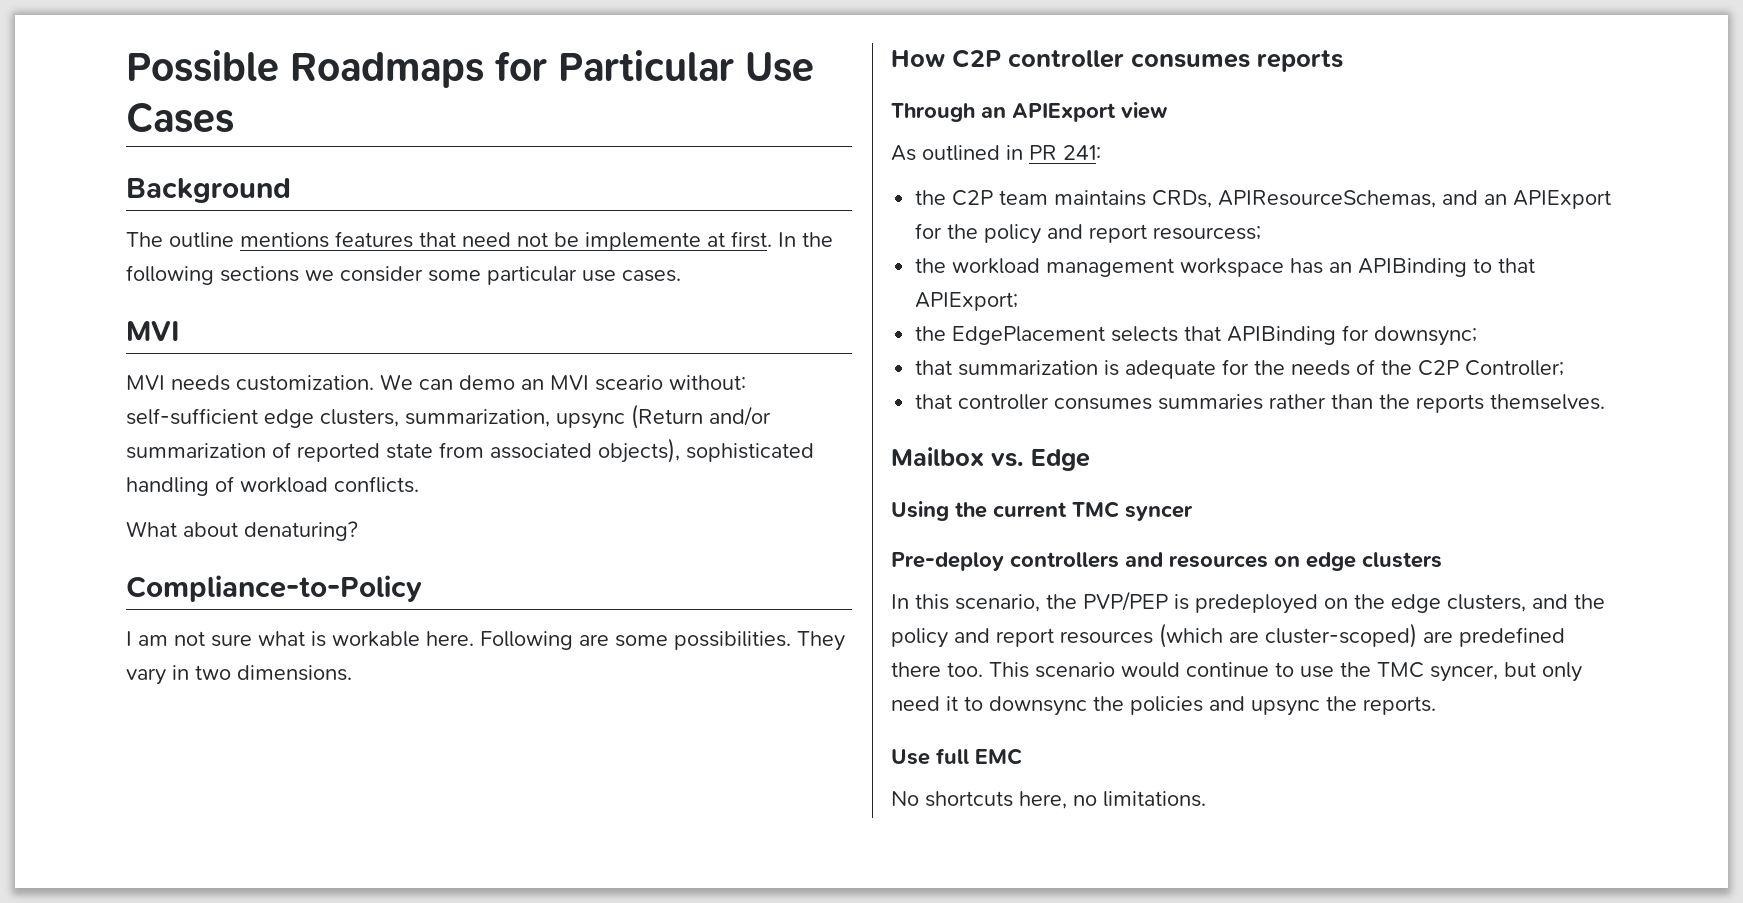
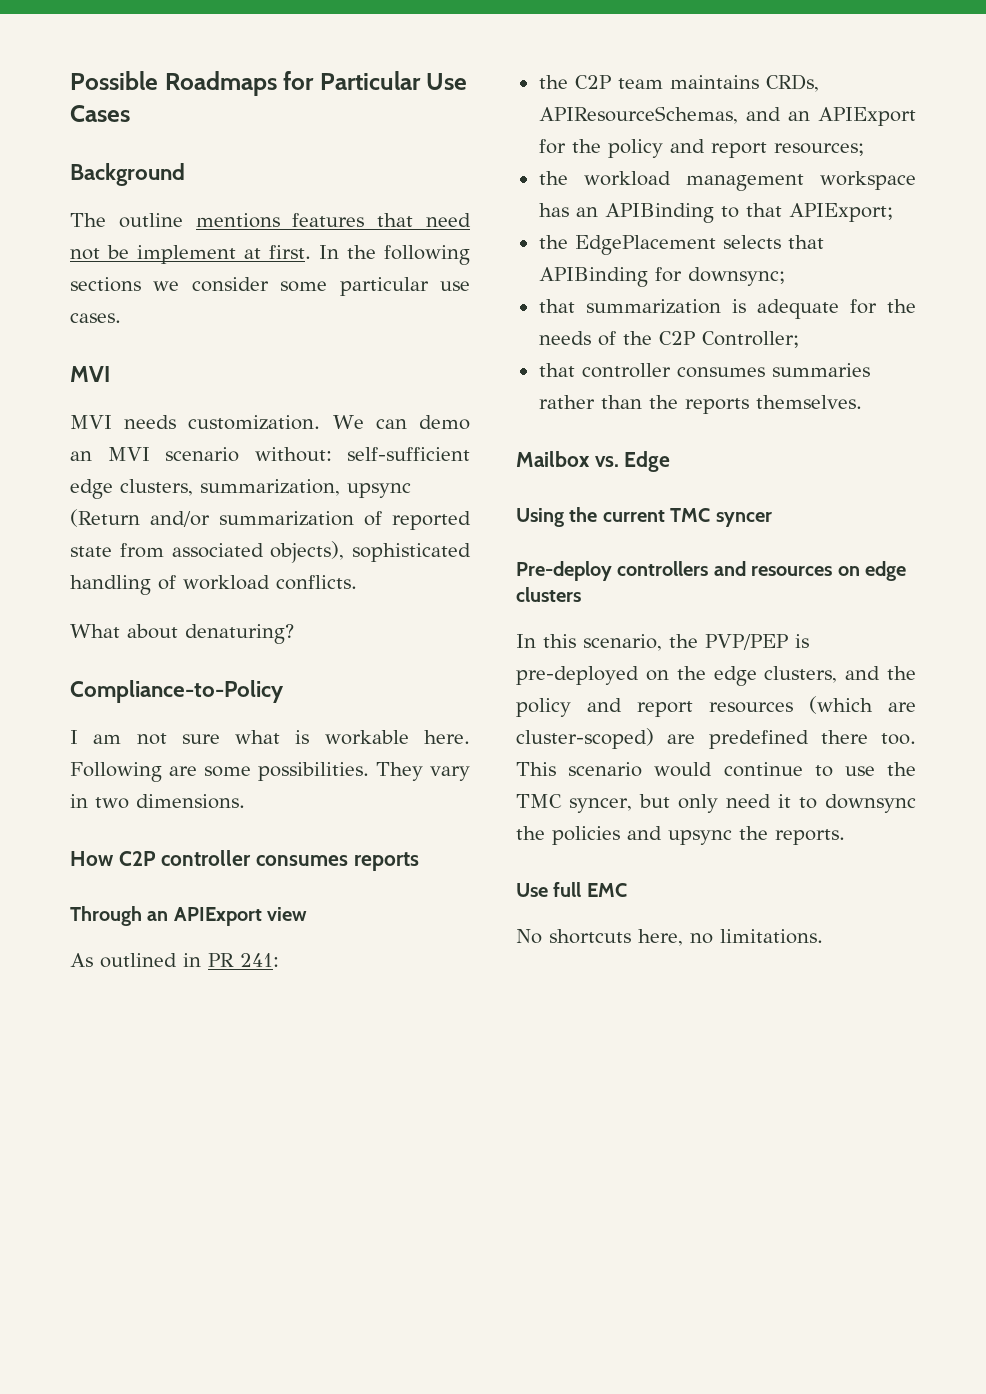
[585,232,701,251] implemente -> [137,245,236,264] implement
[595,375,663,391] sceario -> [165,447,239,462] scenario
[1153,226,1262,240] resourcess; -> [773,143,864,156] resources;
[1195,594,1318,614] predeployed -> [516,666,639,685] pre-deployed

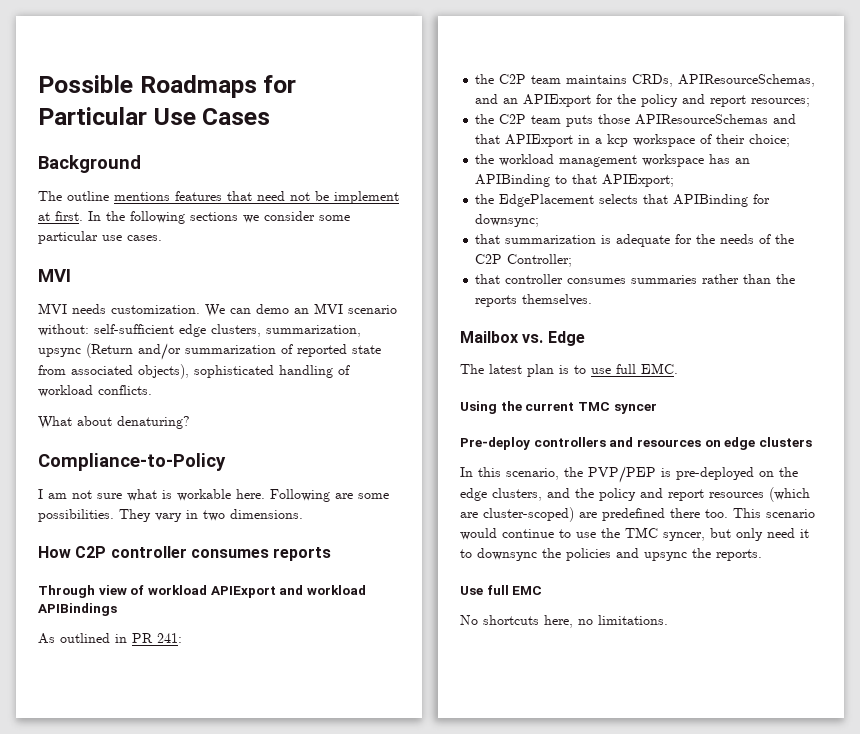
[147,907,308,926] an APIExport view -> [98,585,366,598] [38,603,117,616] view of workload APIExport and workload APIBindings
(864, 149) none -> [475,114,797,127] [475,134,791,147] // the C2P team puts those APIResourceSchemas and that APIExport in a kcp workspace of their choice;
(671, 461) none -> [460,363,678,377] // The latest plan is to use full EMC.

